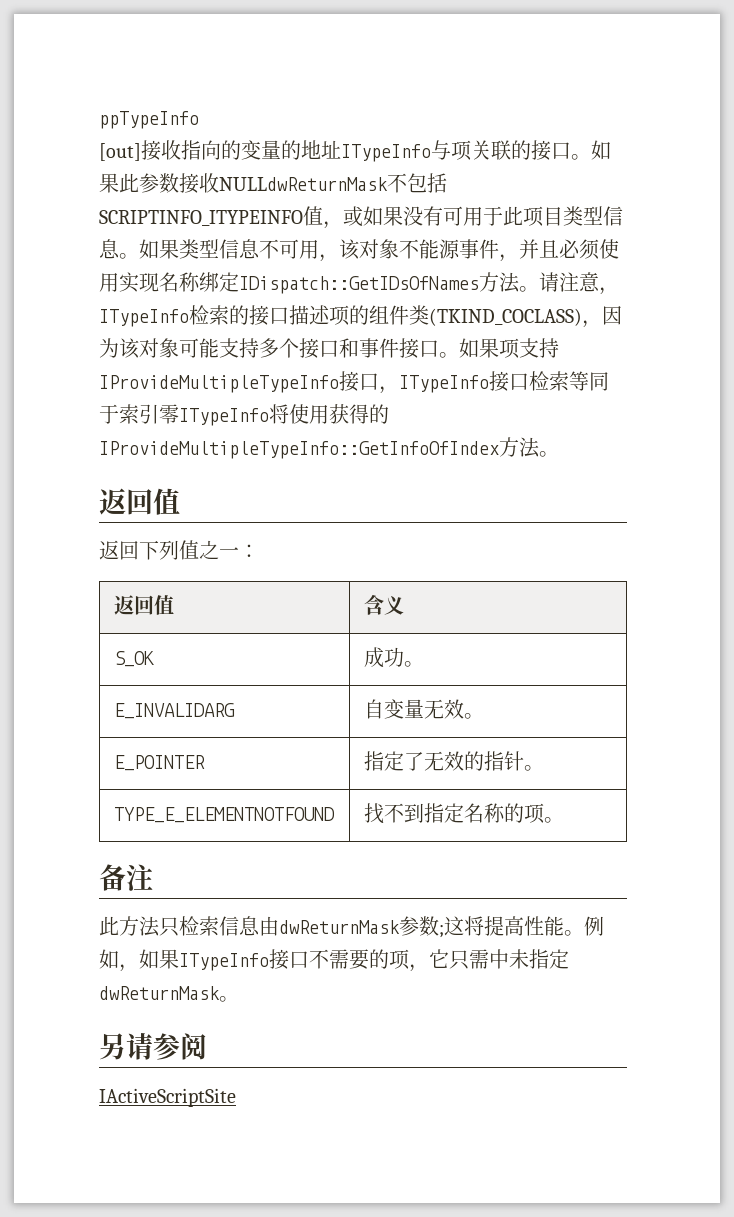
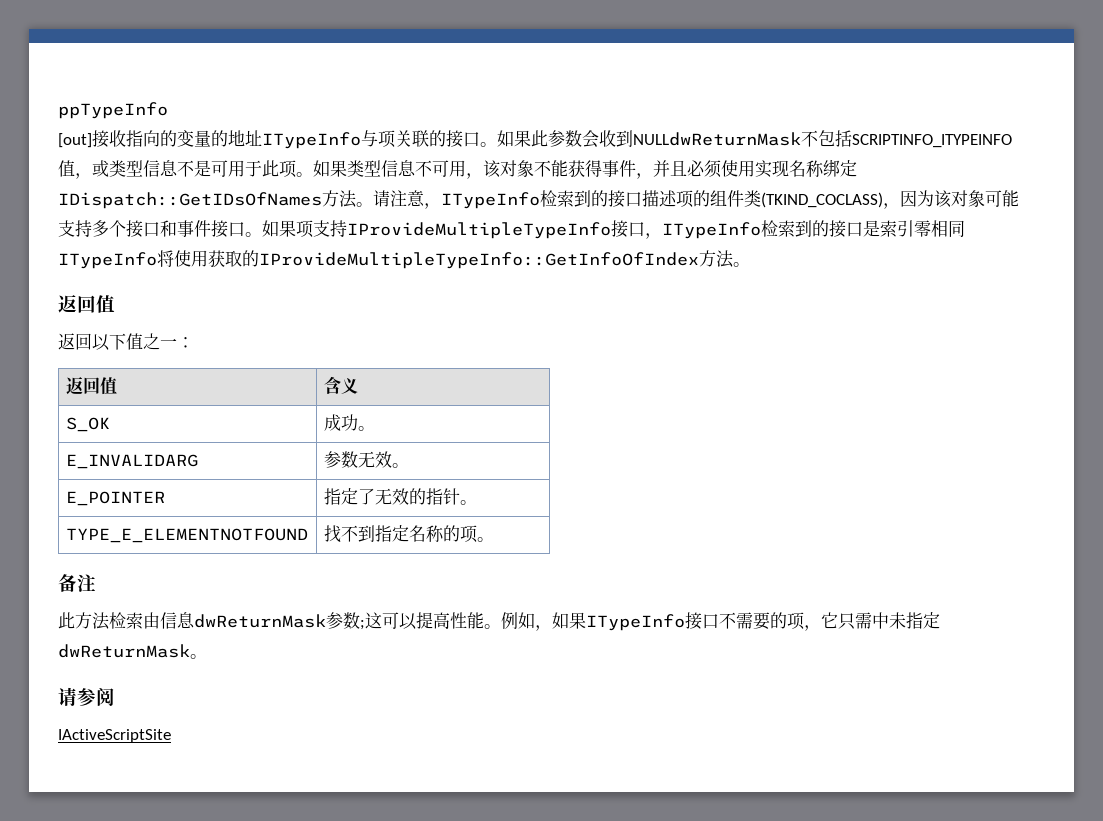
[179,173,219,194] 接收 -> [582,130,633,148] 会收到
[363,206,623,227] [99,239,120,259] 如果没有可用于此项目类型信息 -> [109,160,297,178] 类型信息不是可用于此项
[439,239,460,259] 源 -> [568,160,602,177] 获得
(229, 315) none -> [574,190,591,207] 到
[489,371,609,392] [99,404,179,424] 接口检索等同于索引零 -> [761,220,965,238] 检索到的接口是索引零相同
[349,404,369,424] 得 -> [225,250,242,267] 取
[139,540,179,560] 下列 -> [92,333,126,351] 以下
[363,699,424,719] 自变量 -> [323,451,358,468] 参数
[159,916,279,937] 只检索信息由 -> [109,612,195,629] 检索由信息
[464,916,484,936] 将 -> [382,612,417,630] 可以
[99,1033,126,1060] 另 -> (207, 656) none

